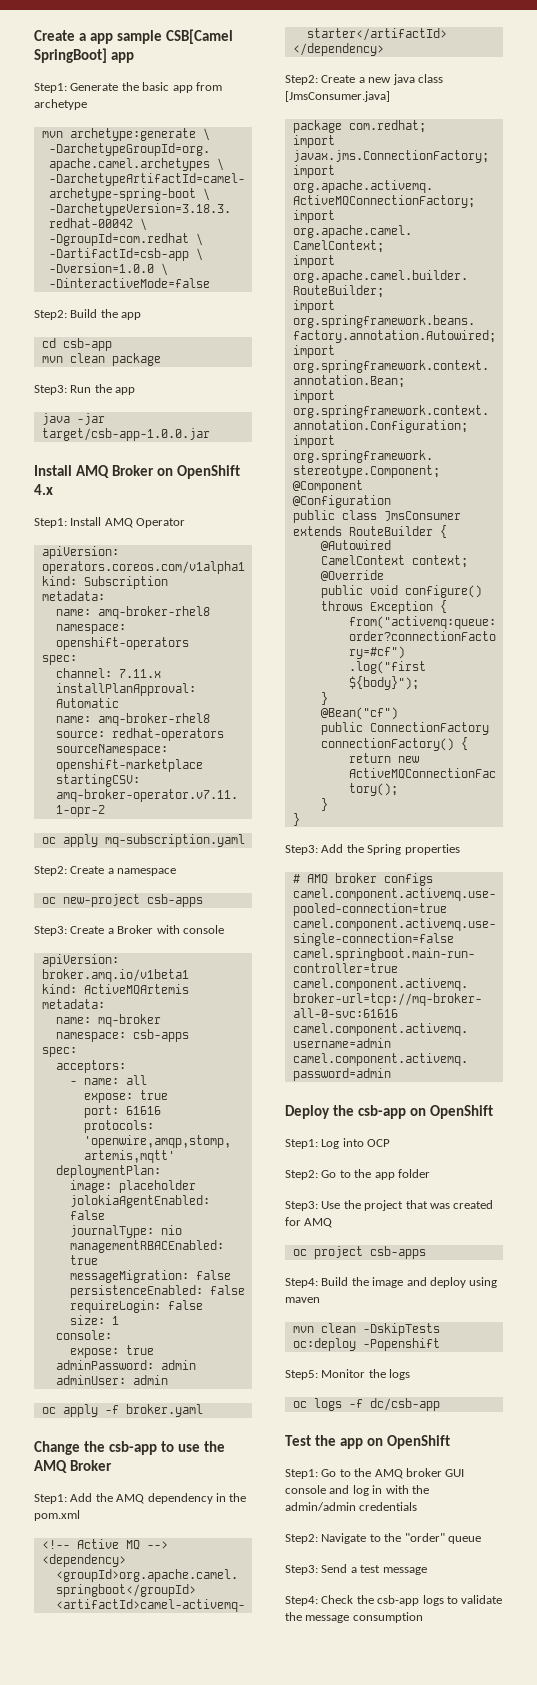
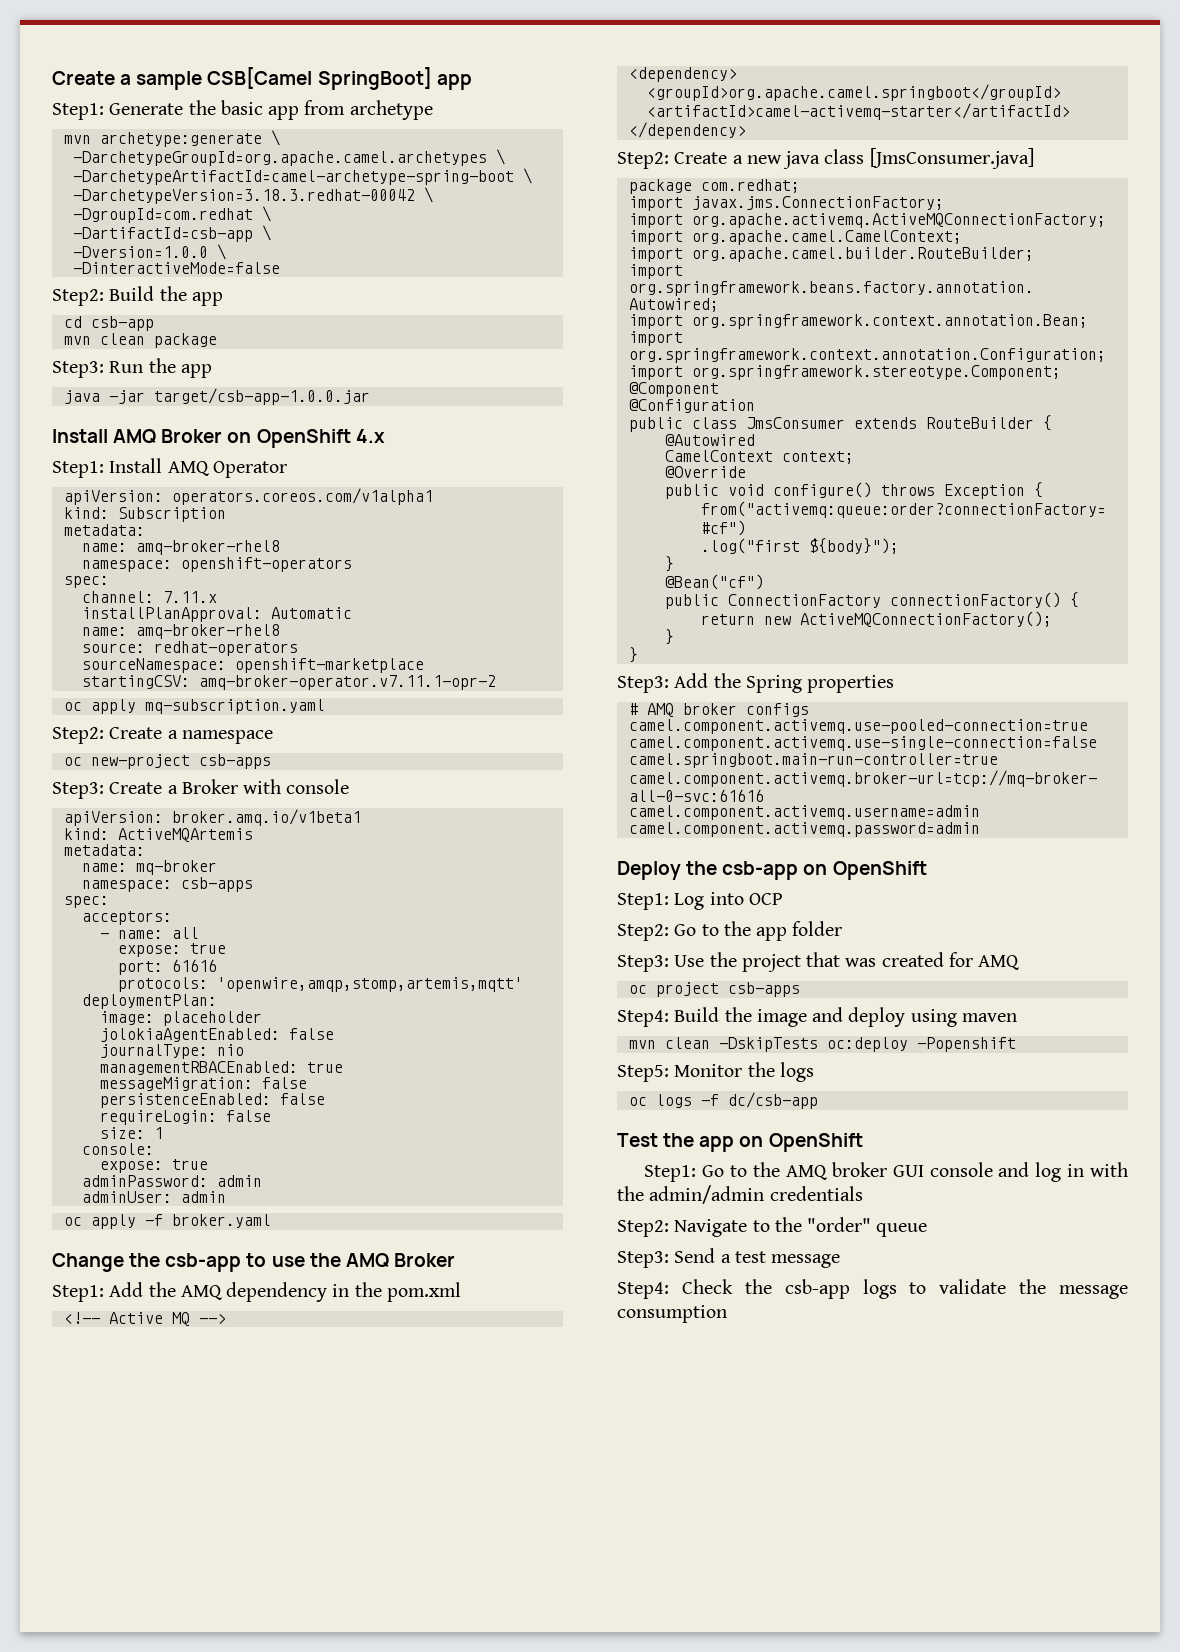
[34,30,113,44] Create a app -> [52,71,132,85] Create a

